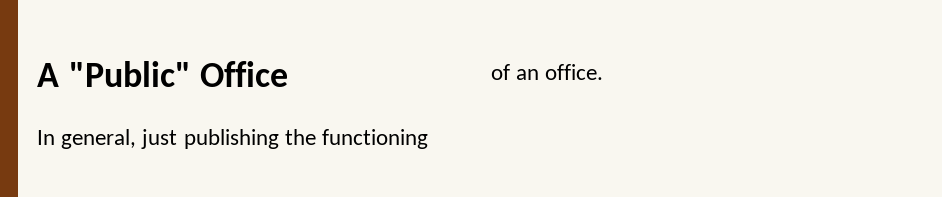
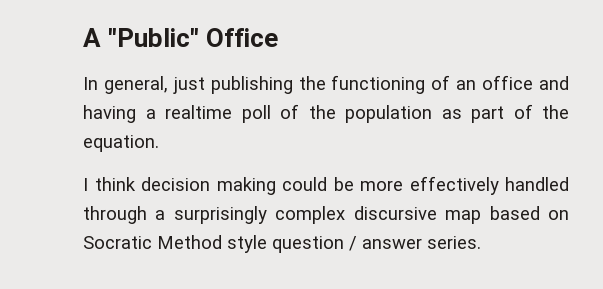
[545,64,604,80] office. -> [482,75,570,90] [83,104,569,123] [83,135,159,152] [83,176,569,195] [83,206,569,224] [83,235,481,253] office and having a realtime poll of the population as part of the equation. // I think decision making could be more effectively handled through a surprisingly complex discursive map based on Socratic Method style question / answer series.

